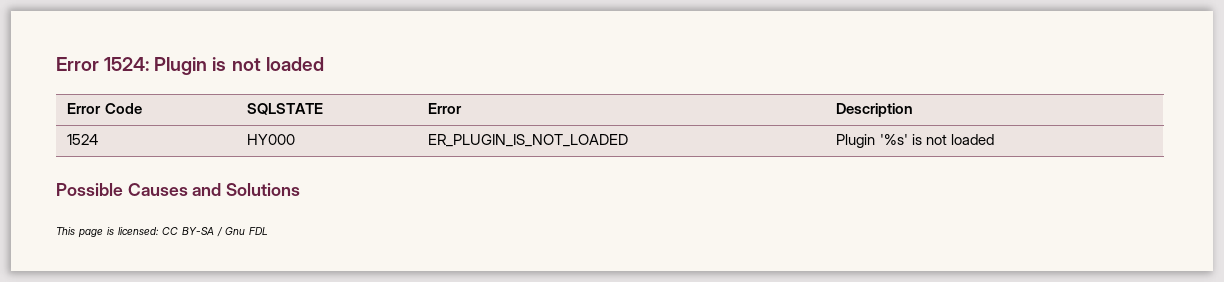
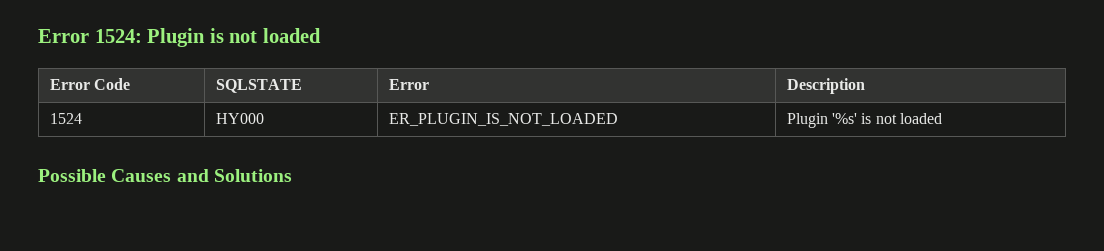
[56,227,269,238] // This page is licensed: CC BY-SA / Gnu FDL -> (292, 175) none

